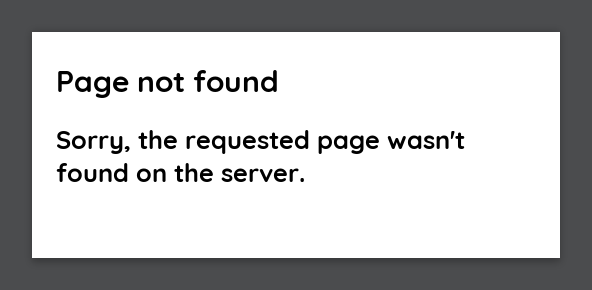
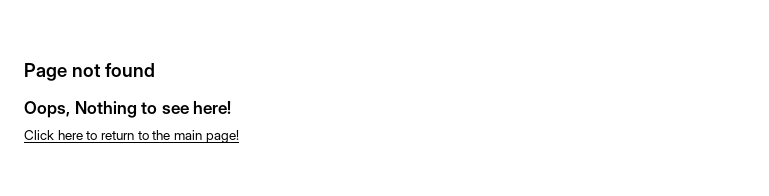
[56,130,465,154] [56,163,305,182] Sorry, the requested page wasn't found on the server. -> [24,101,232,118] [24,130,239,143] Oops, Nothing to see here! // Click here to return to the main page!

